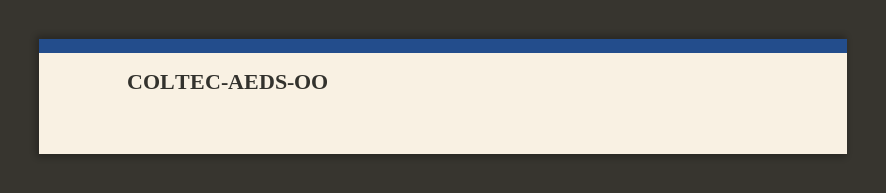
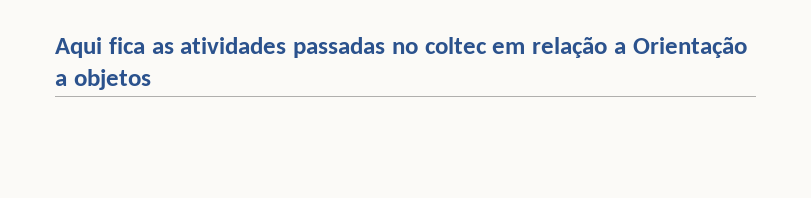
[127,75,328,89] COLTEC-AEDS-OO -> [55,37,747,58] [55,69,151,90] Aqui fica as atividades passadas no coltec em relação a Orientação a objetos

